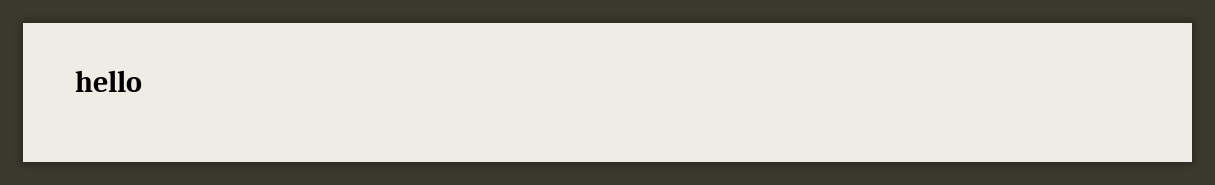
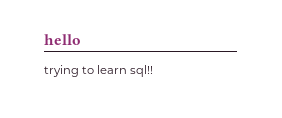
(142, 81) none -> [44,65,154,77] // trying to learn sql!!

